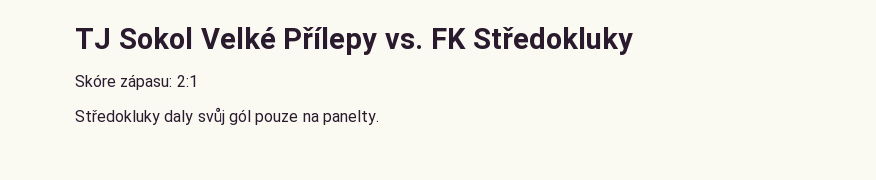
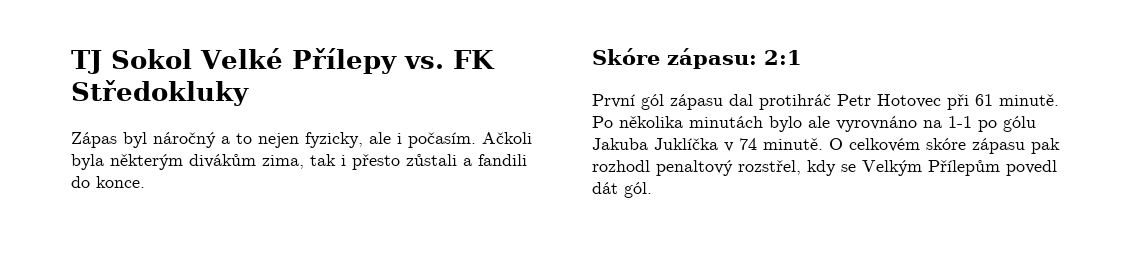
[75,74,198,90] [75,107,379,125] Skóre zápasu: 2:1 // Středokluky daly svůj gól pouze na panelty. -> [71,132,532,148] [71,154,527,170] [71,176,145,188] [592,48,802,69] [592,94,1059,110] [592,116,1036,132] [592,138,1060,154] [592,160,1057,176] [592,182,652,198] Zápas byl náročný a to nejen fyzicky, ale i počasím. Ačkoli byla některým divákům zima, tak i přesto zůstali a fandili do konce. // Skóre zápasu: 2:1 // První gól zápasu dal protihráč Petr Hotovec při 61 minutě. Po několika minutách bylo ale vyrovnáno na 1-1 po gólu Jakuba Juklíčka v 74 minutě. O celkovém skóre zápasu pak rozhodl penaltový rozstřel, kdy se Velkým Přílepům povedl dát gól.

